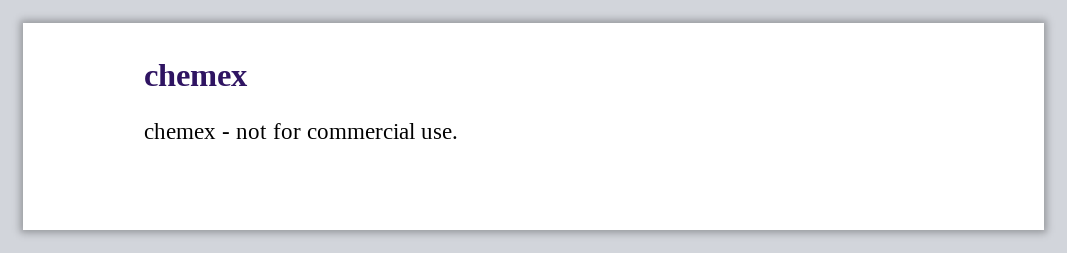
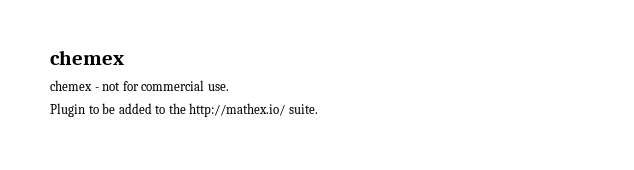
(459, 133) none -> [50,103,318,117] // Plugin to be added to the http://mathex.io/ suite.

